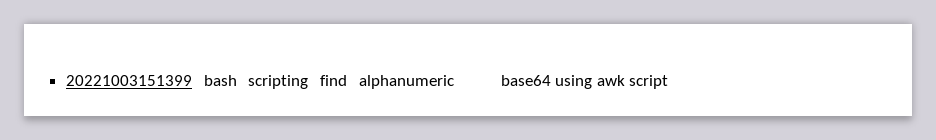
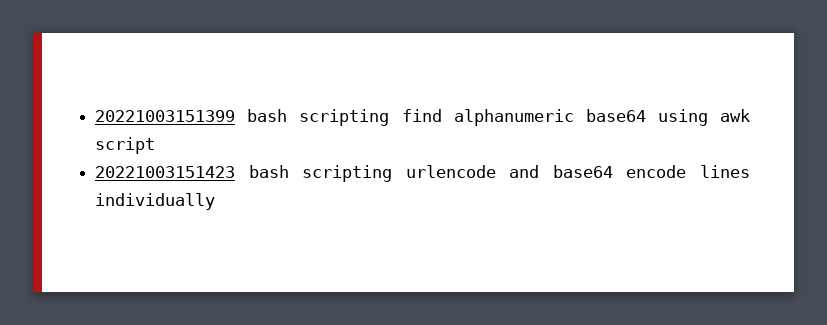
(669, 82) none -> [95,165,750,182] [95,193,216,210] // 20221003151423 bash scripting urlencode and base64 encode lines individually

